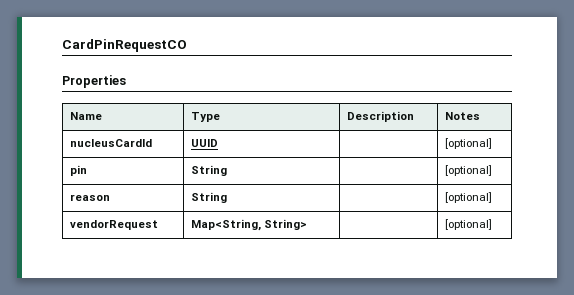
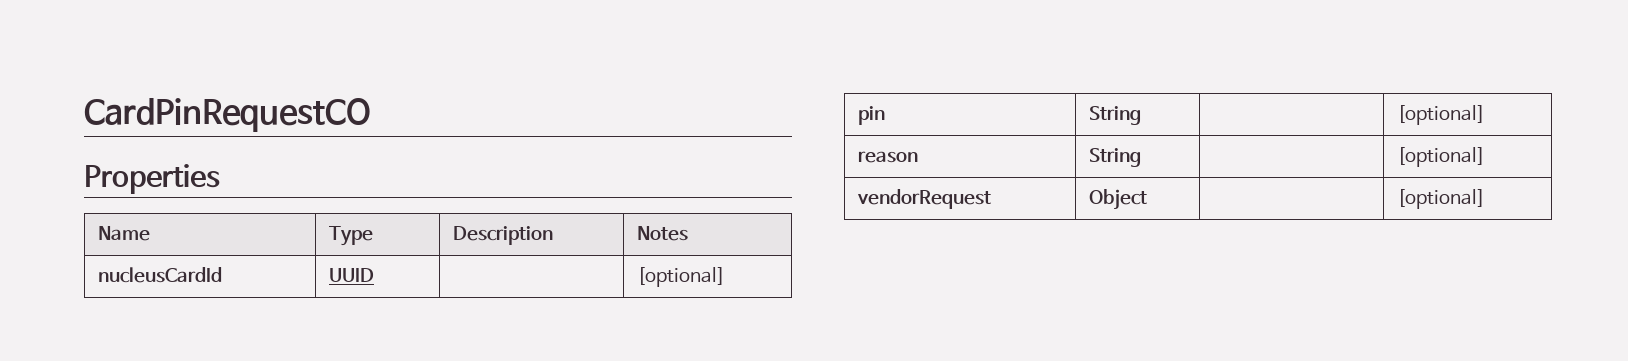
[190,219,307,231] Map<String, String> -> [1089,189,1148,210] Object

